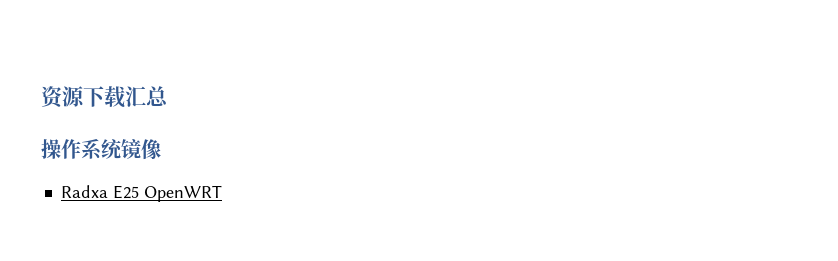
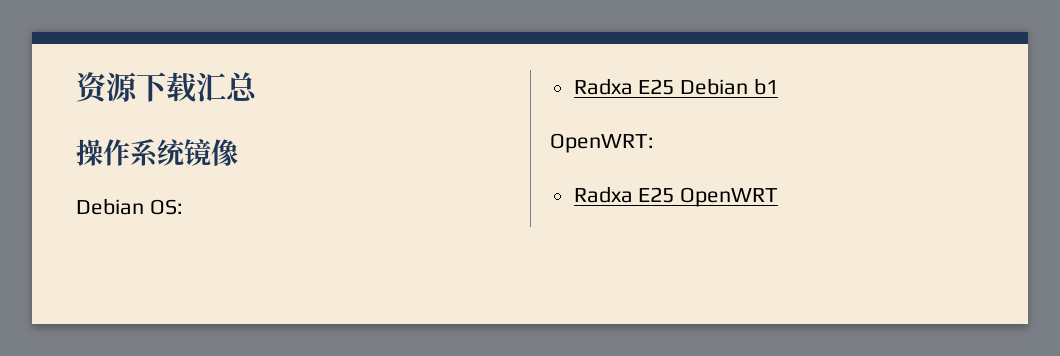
(161, 149) none -> [76,198,183,215] [573,78,779,95] [550,133,654,153] // Debian OS: // Radxa E25 Debian b1 // OpenWRT:

